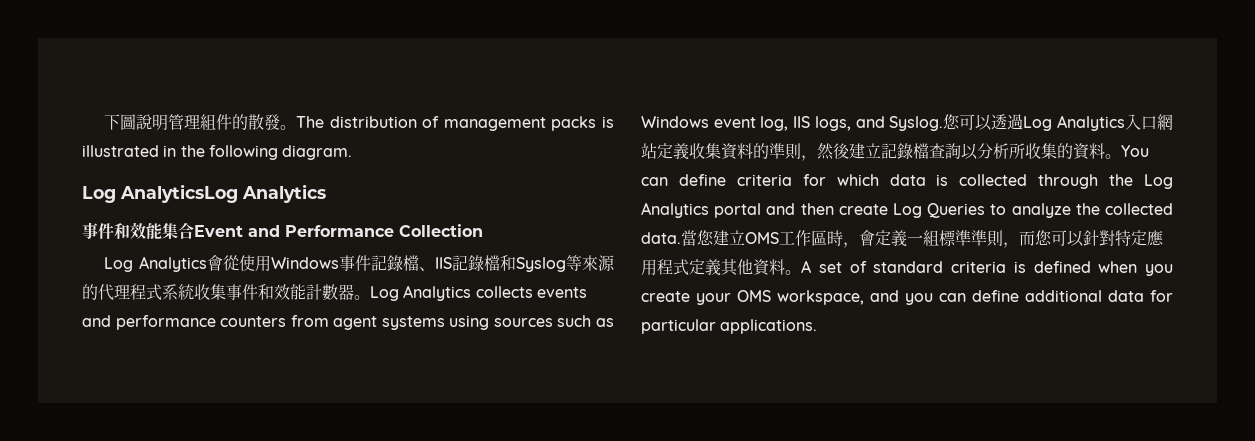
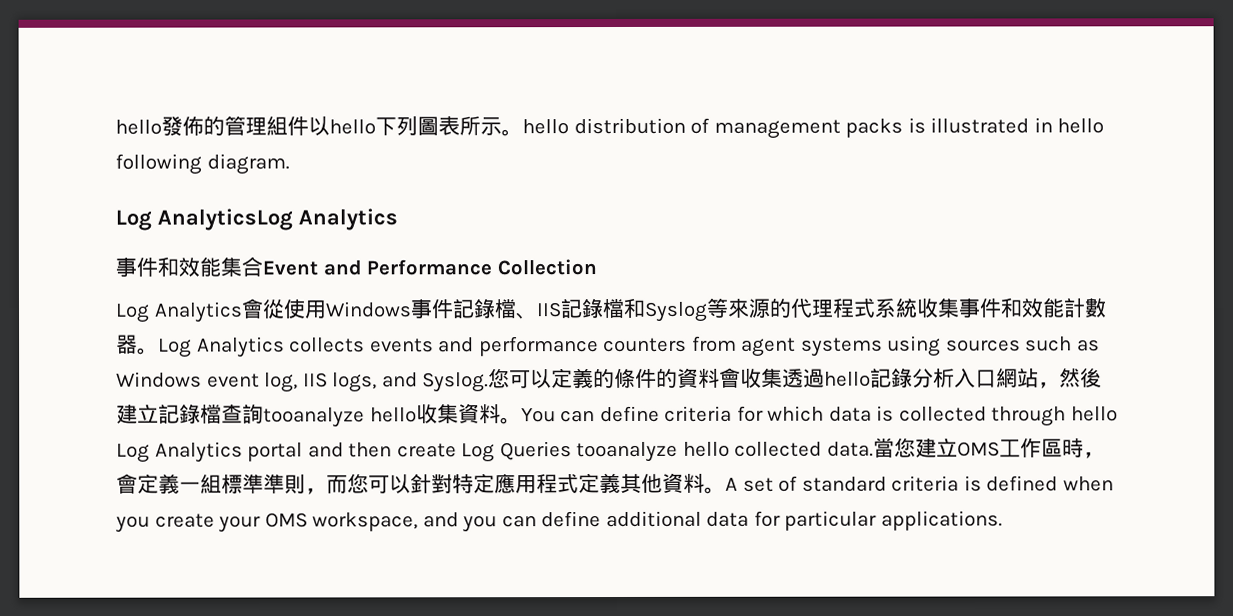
[104,114,325,131] 下圖說明管理組件的散發。The -> [115,115,569,137] hello發佈的管理組件以hello下列圖表所示。hello
[180,145,205,157] the -> [1057,118,1105,134] hello
[991,114,1173,131] [641,143,801,160] 透過Log Analytics入口網站定義收集資料的準則 -> [551,367,1040,389] 定義的條件的資料會收集透過hello記錄分析入口網站
[961,143,1073,160] 以分析所收集的 -> [263,403,459,428] tooanalyze hello收集
[1109,174,1134,186] the -> [1070,406,1118,422] hello
[990,203,1100,218] to analyze the -> [576,441,730,463] tooanalyze hello

